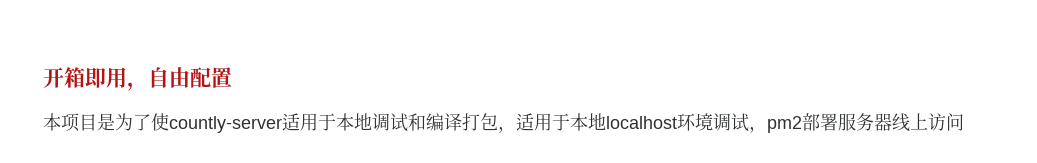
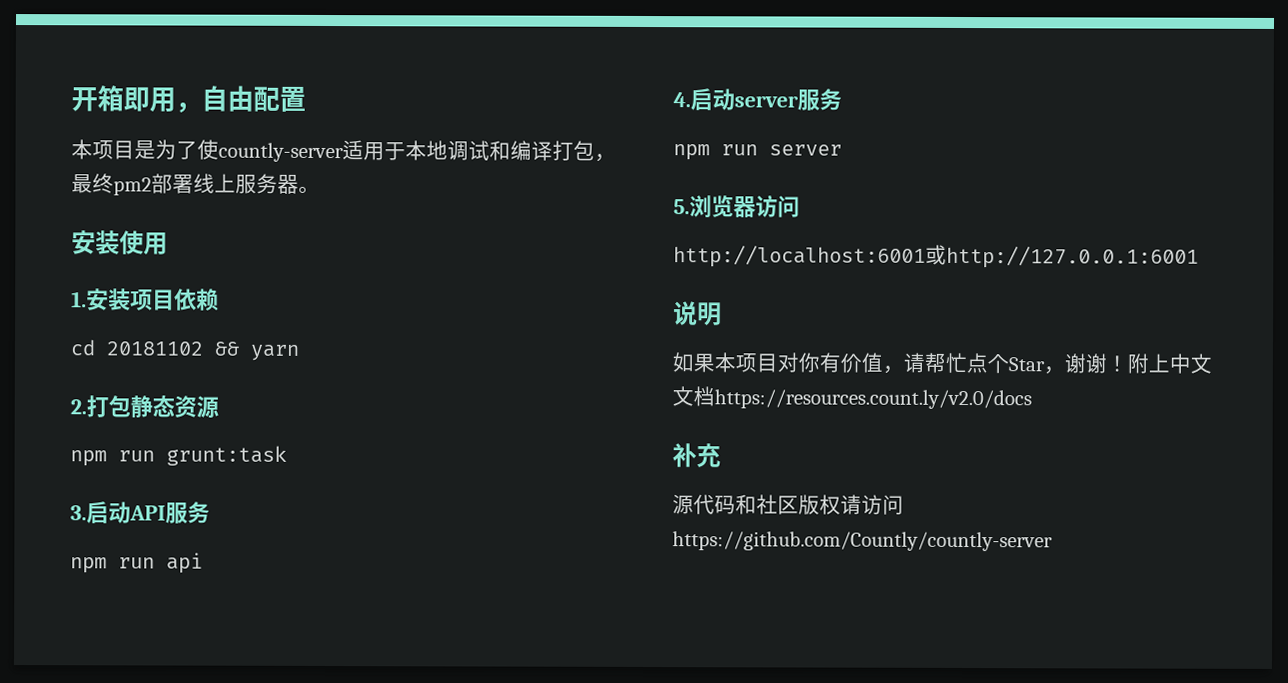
[516,113,964,133] 适用于本地localhost环境调试，pm2部署服务器线上访问 -> [71,173,320,196] [71,230,168,255] [71,288,219,311] [70,339,299,361] [70,394,219,419] [70,445,287,467] [70,501,210,524] [70,552,203,574] [673,88,842,111] [673,144,842,161] [673,195,800,219] [673,244,1199,269] [673,301,722,326] [672,352,1212,375] [672,386,1032,410] [672,443,721,468] [672,494,904,515] [672,531,1053,552] 最终pm2部署线上服务器。 // 安装使用 // 1.安装项目依赖 // cd 20181102 && yarn // 2.打包静态资源 // npm run grunt:task // 3.启动API服务 // npm run api // 4.启动server服务 // npm run server // 5.浏览器访问 // http://localhost:6001或http://127.0.0.1:6001 // 说明 // 如果本项目对你有价值，请帮忙点个Star，谢谢！附上中文文档https://resources.count.ly/v2.0/docs // 补充 // 源代码和社区版权请访问https://github.com/Countly/countly-server

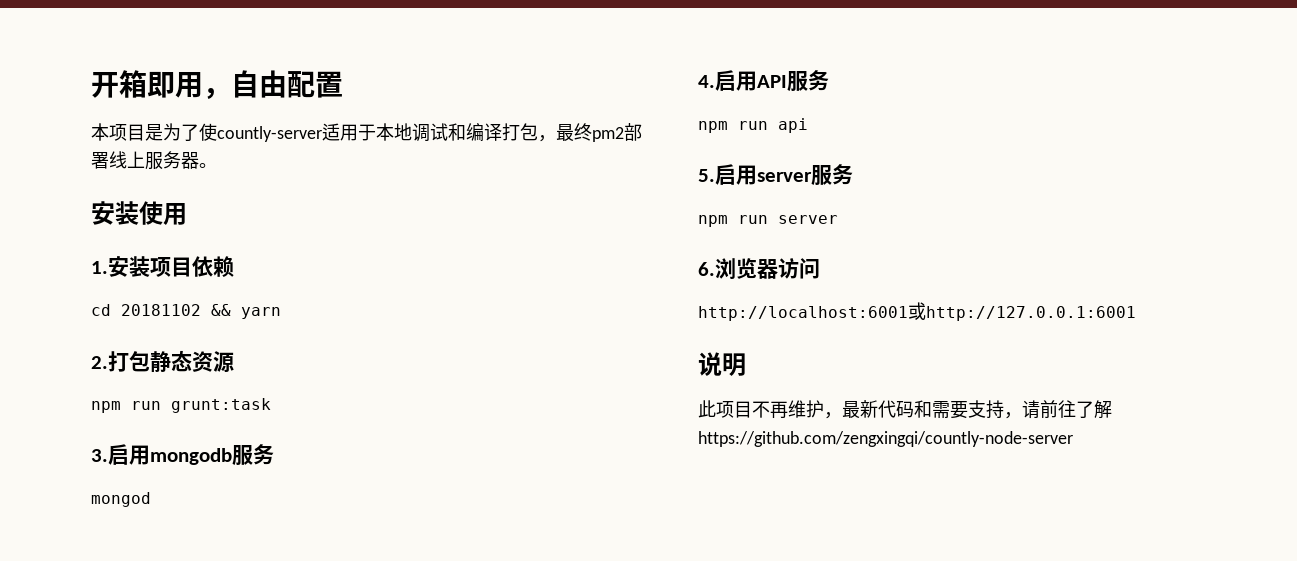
[108,501,131,524] 动 -> [129,444,274,466] [91,492,151,507] [698,70,757,91] 用mongodb服务 // mongod // 4.启用
[673,88,735,111] 4.启动 -> [698,164,757,185] 5.启用
[673,199,690,215] 5. -> [698,262,715,276] 6.
[672,352,1212,375] [672,386,1032,410] [672,443,721,468] [672,494,904,515] [672,531,1053,552] 如果本项目对你有价值，请帮忙点个Star，谢谢！附上中文文档https://resources.count.ly/v2.0/docs // 补充 // 源代码和社区版权请访问https://github.com/Countly/countly-server -> [698,400,1112,419] [698,431,1073,447] 此项目不再维护，最新代码和需要支持，请前往了解https://github.com/zengxingqi/countly-node-server

